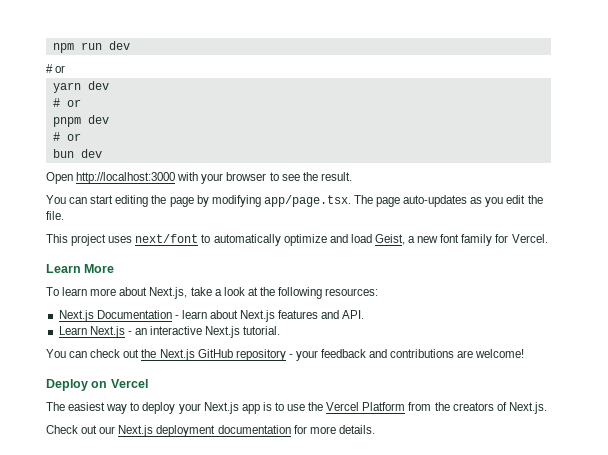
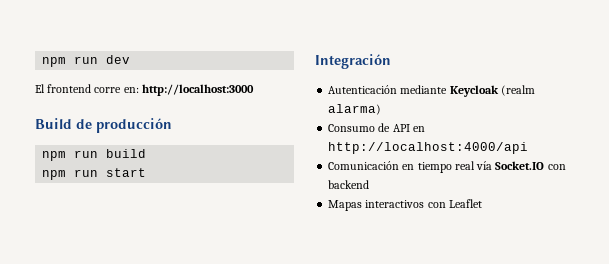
[46,64,66,73] [52,81,109,93] [52,98,81,107] [52,115,109,127] [52,132,81,141] [52,149,102,158] [46,172,352,184] [46,195,543,207] [46,211,64,220] [46,234,548,246] [46,264,115,273] [46,287,379,299] [58,310,365,322] [58,326,281,338] [46,349,525,361] [46,379,148,391] [46,402,547,414] [46,425,375,437] # or // yarn dev // # or // pnpm dev // # or // bun dev // Open http://localhost:3000 with your browser to see the result. // You can start editing the page by modifying app/page.tsx. The page auto-updates as you edit the file. // This project uses next/font to automatically optimize and load Geist, a new font family for Vercel. // Learn More // To learn more about Next.js, take a look at the following resources: // Next.js Documentation - learn about Next.js features and API. // Learn Next.js - an interactive Next.js tutorial. // You can check out the Next.js GitHub repository - your feedback and contributions are welcome! // Deploy on Vercel // The easiest way to deploy your Next.js app is to use the Vercel Platform from the creators of Next.js. // Check out our Next.js deployment documentation for more details. -> [35,84,254,96] [35,118,172,133] [42,149,147,161] [42,168,147,180] [315,54,391,69] [328,85,535,97] [328,104,382,115] [328,123,425,132] [328,142,529,154] [328,161,566,173] [328,180,370,189] [328,199,482,211] El frontend corre en: http://localhost:3000 // Build de producción // npm run build // npm run start // Integración // Autenticación mediante Keycloak (realm alarma) // Consumo de API en http://localhost:4000/api // Comunicación en tiempo real vía Socket.IO con backend // Mapas interactivos con Leaflet

